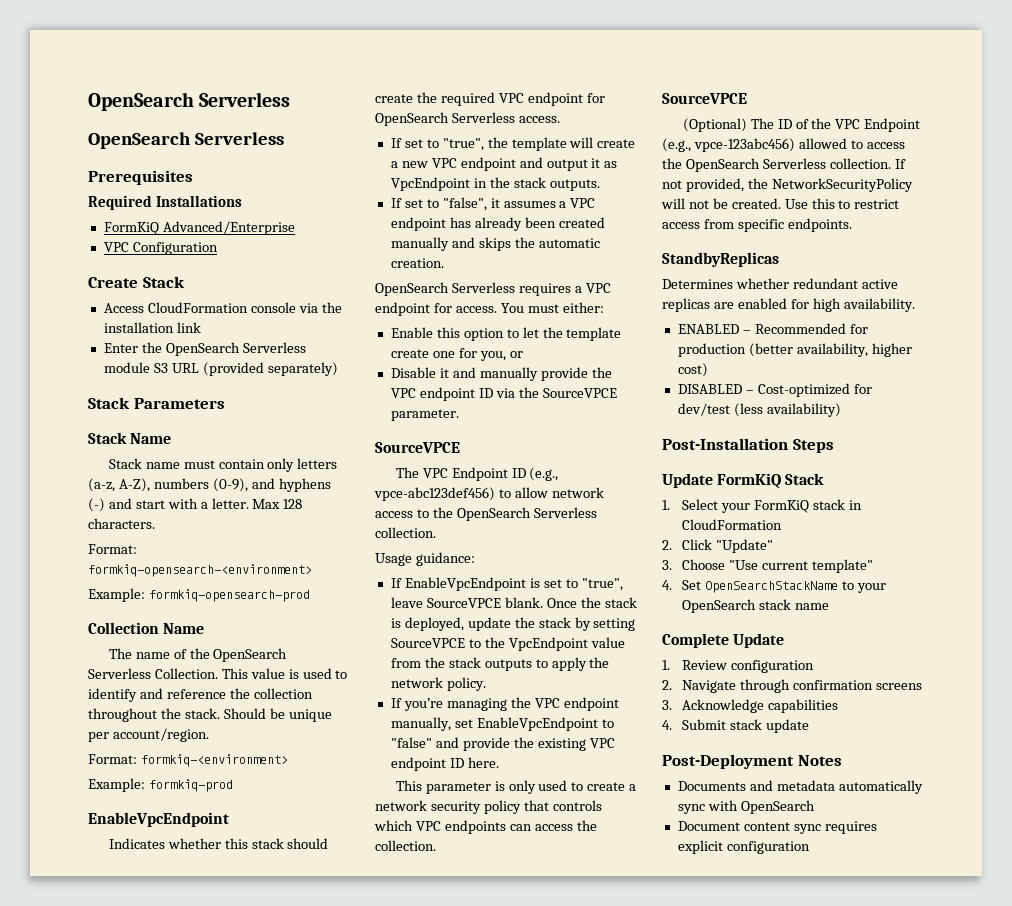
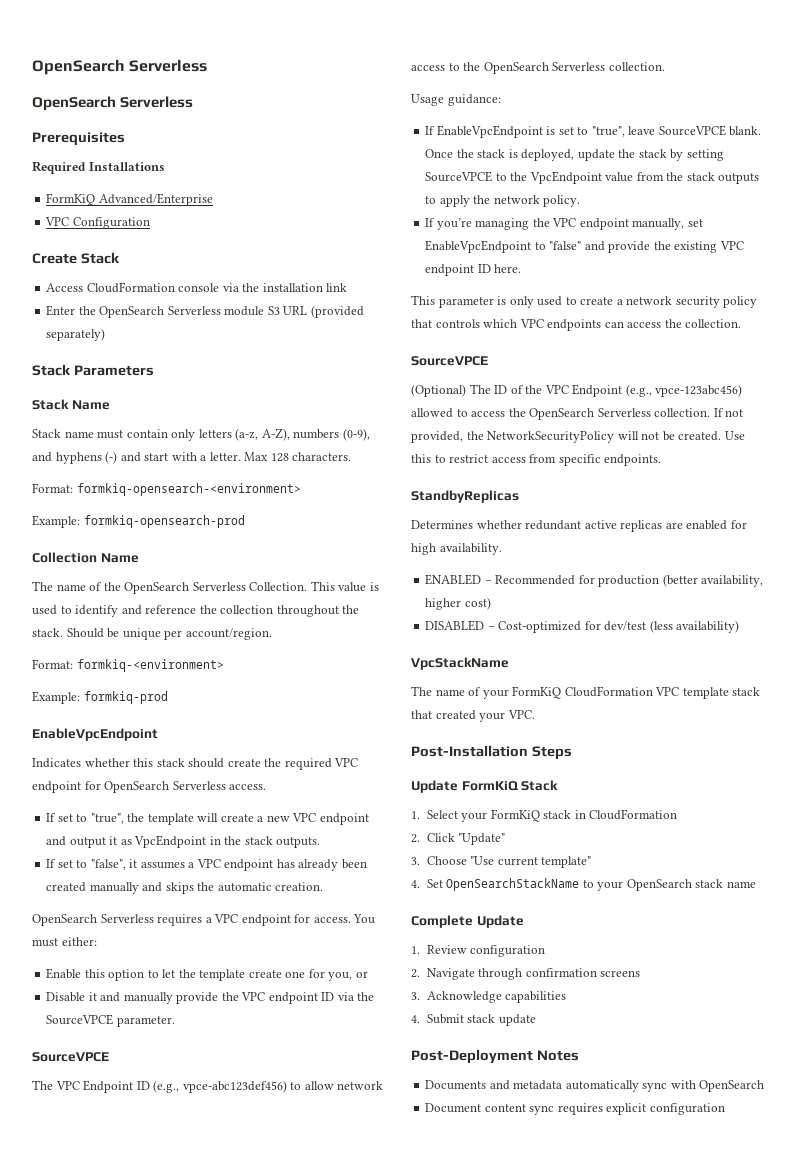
(841, 410) none -> [411,657,509,670] [411,686,761,699] [411,710,535,722] // VpcStackName // The name of your FormKiQ CloudFormation VPC template stack that created your VPC.

